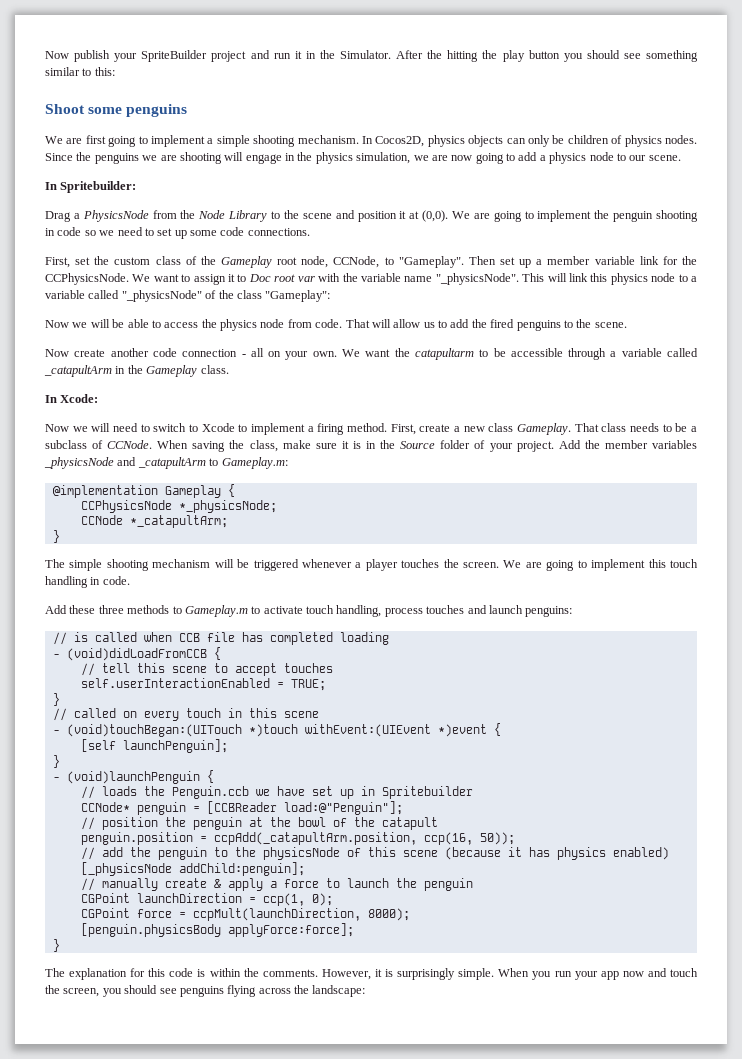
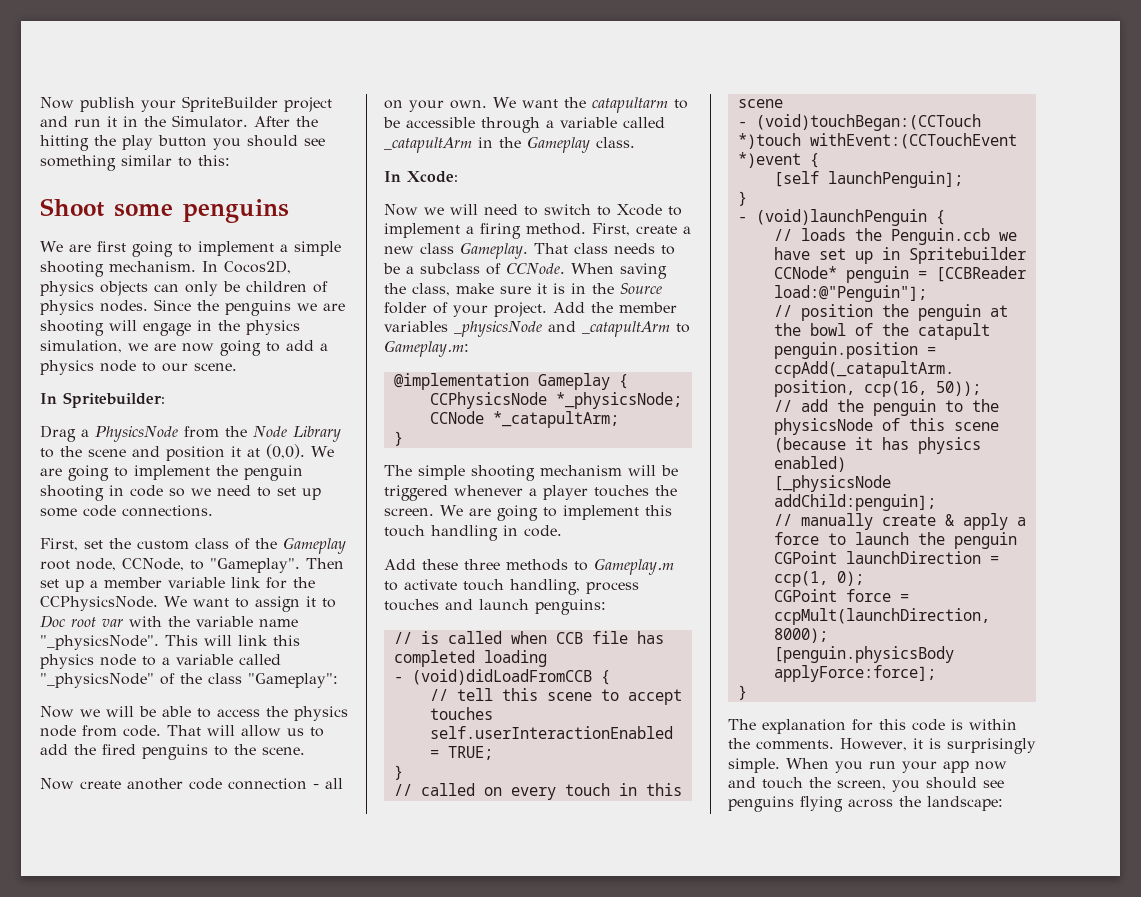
[66,724,431,737] (void)touchBegan:(UITouch *)touch withEvent:(UIEvent -> [755,114,981,131] [737,133,1017,149] (void)touchBegan:(CCTouch *)touch withEvent:(CCTouchEvent

